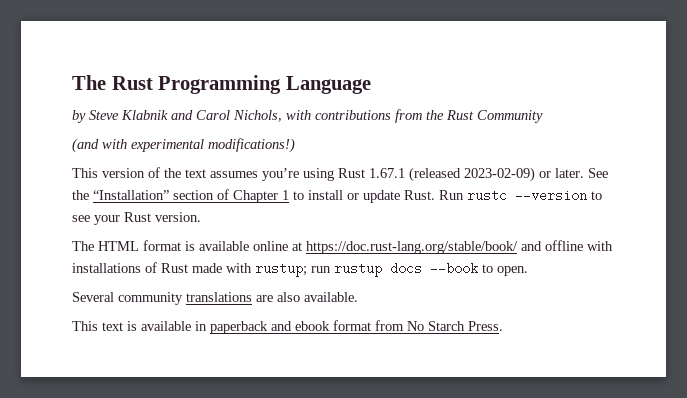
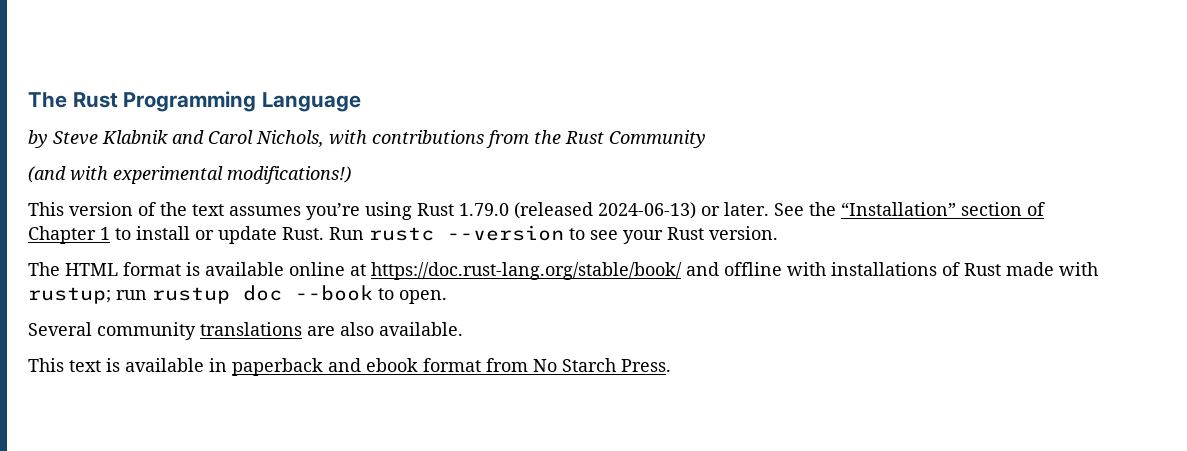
[369,167,535,182] 1.67.1 (released 2023-02-09) -> [459,202,696,219] 1.79.0 (released 2024-06-13)
[390,262,422,275] docs -> [243,285,282,301] doc

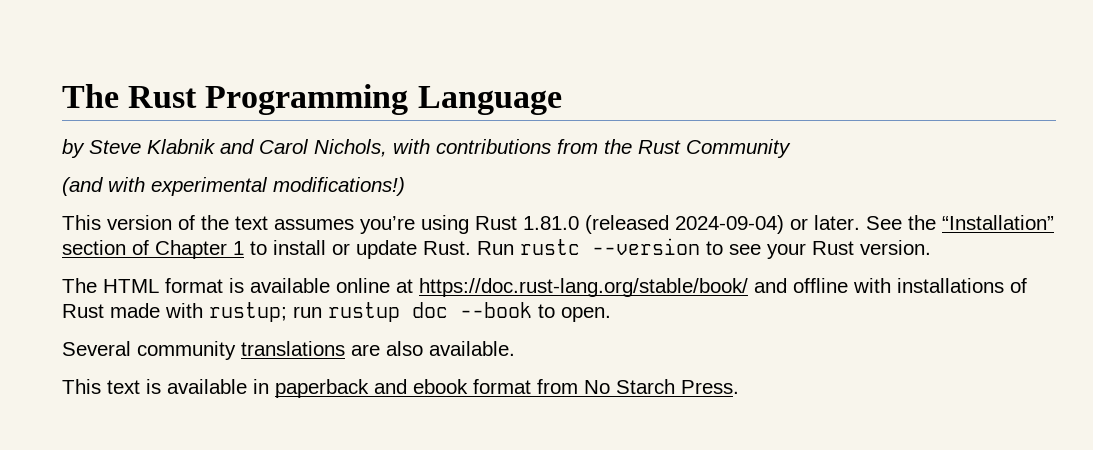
[459,202,696,219] 1.79.0 (released 2024-06-13) -> [523,215,784,234] 1.81.0 (released 2024-09-04)

